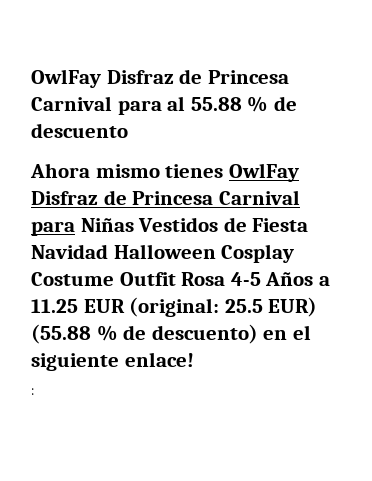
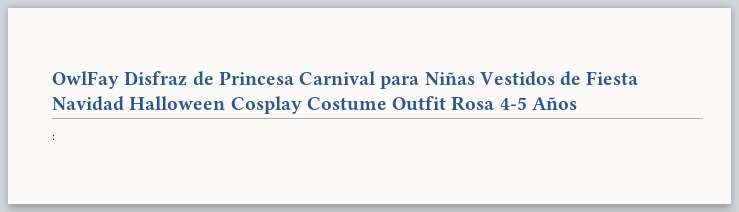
[31,69,289,88] [31,96,297,115] [31,123,128,138] [30,163,299,182] [31,190,300,205] [31,221,75,236] OwlFay Disfraz de Princesa Carnival para al 55.88 % de descuento // Ahora mismo tienes OwlFay Disfraz de Princesa Carnival para -> [52,71,420,89] OwlFay Disfraz de Princesa Carnival para
[318,276,330,286] [31,297,318,317] [31,324,311,344] [31,352,194,371] a 11.25 EUR (original: 25.5 EUR) (55.88 % de descuento) en el siguiente enlace! -> (577, 103) none

